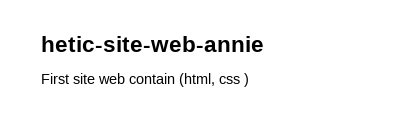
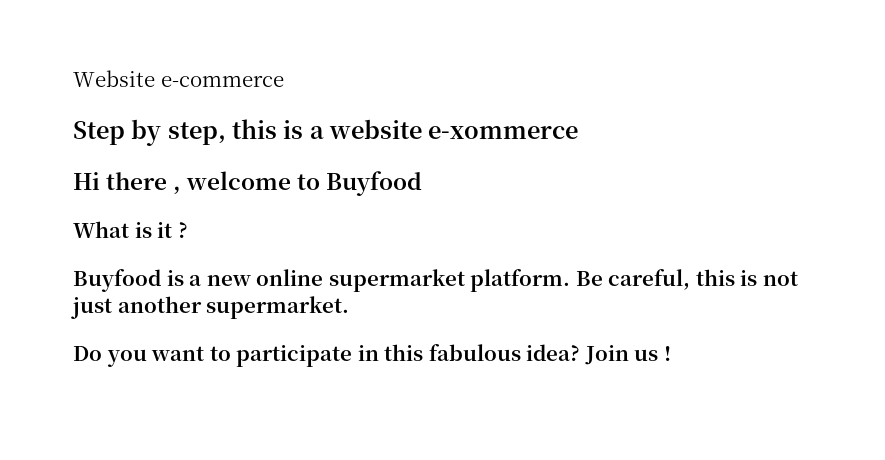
[41,36,264,52] [41,73,249,87] hetic-site-web-annie // First site web contain (html, css ) -> [73,70,284,87] [73,119,579,146] [73,171,423,196] [73,221,188,238] [73,269,798,292] [71,296,350,319] [73,344,671,367] Website e-commerce // Step by step, this is a website e-xommerce // Hi there , welcome to Buyfood // What is it ? // Buyfood is a new online supermarket platform. Be careful, this is not just another supermarket. // Do you want to participate in this fabulous idea? Join us !

